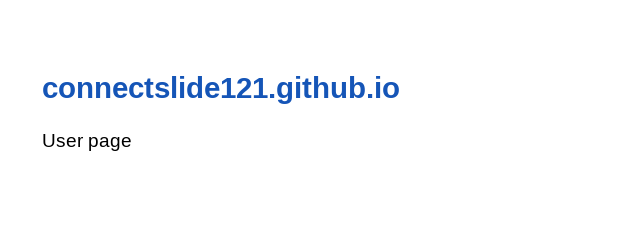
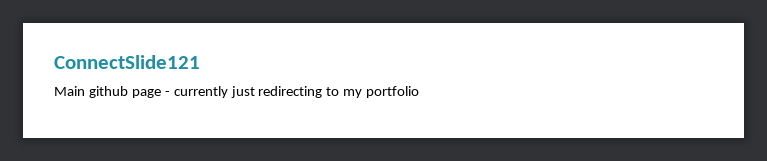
[42,76,400,104] [42,134,133,151] connectslide121.github.io // User page -> [54,55,200,69] [54,86,420,98] ConnectSlide121 // Main github page - currently just redirecting to my portfolio

